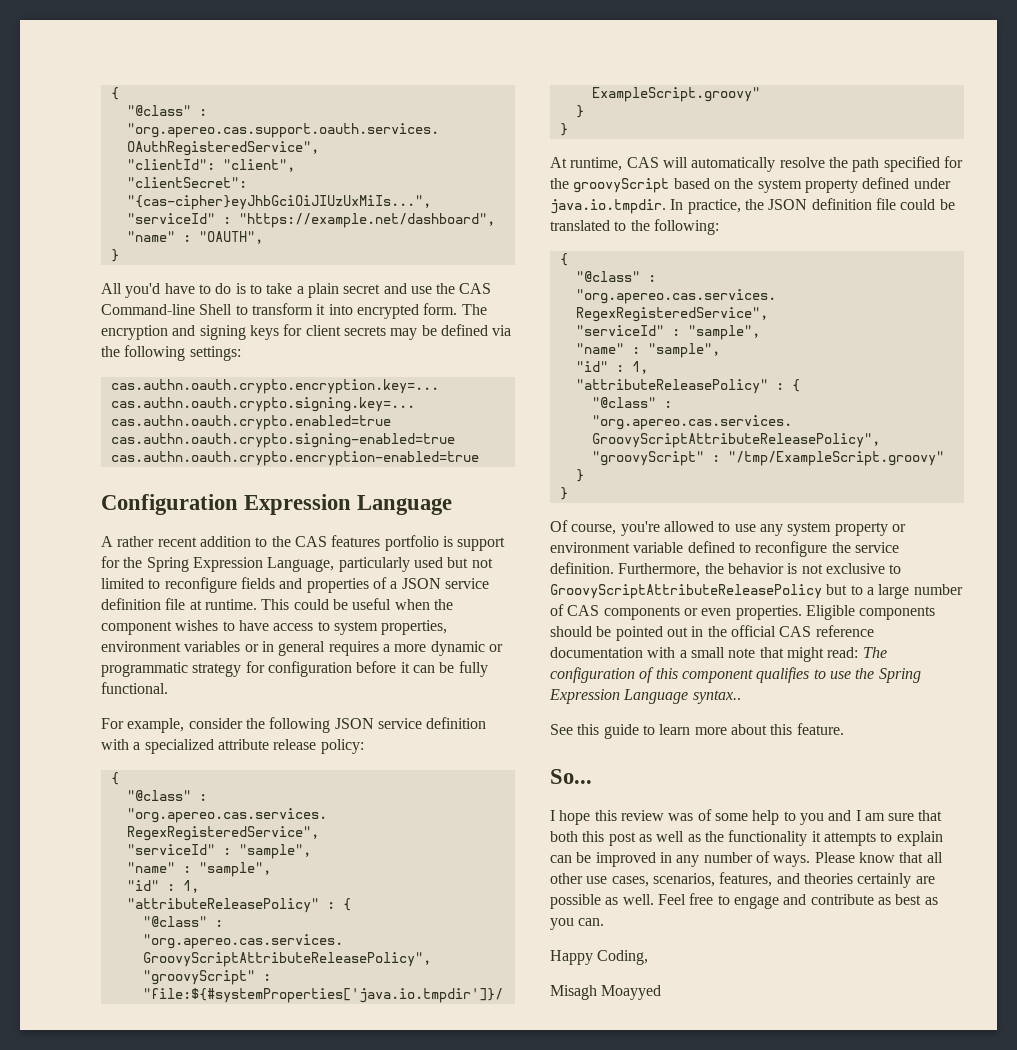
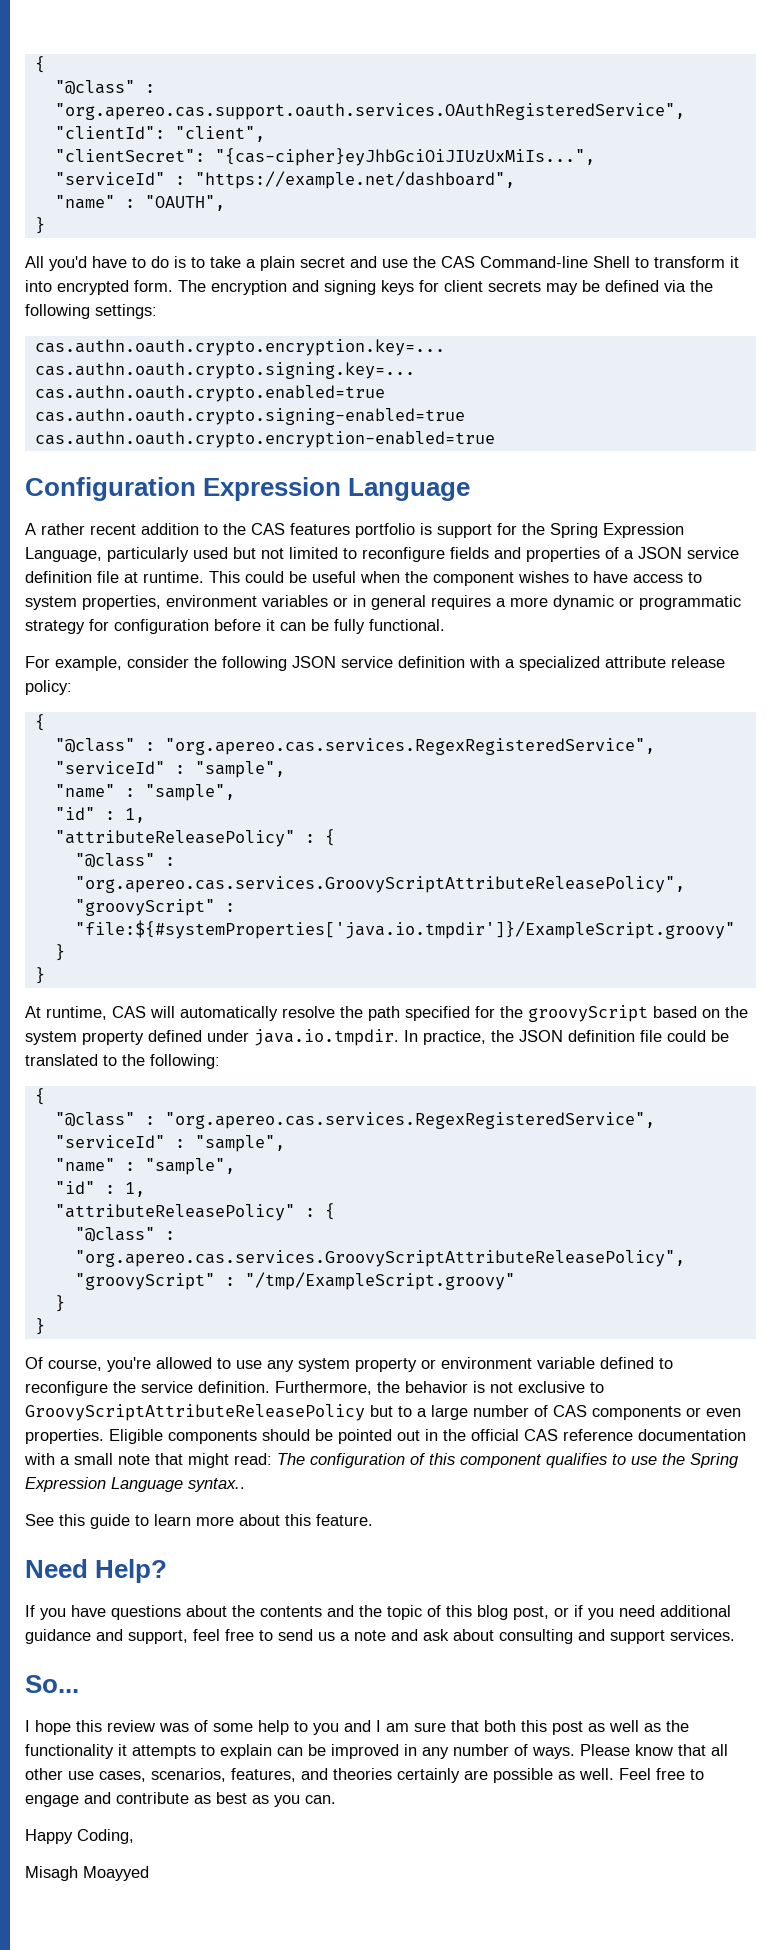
(844, 729) none -> [25,1559,168,1583] [25,1605,731,1620] [25,1629,735,1644] // Need Help? // If you have questions about the contents and the topic of this blog post, or if you need additional guidance and support, feel free to send us a note and ask about consulting and support services.

